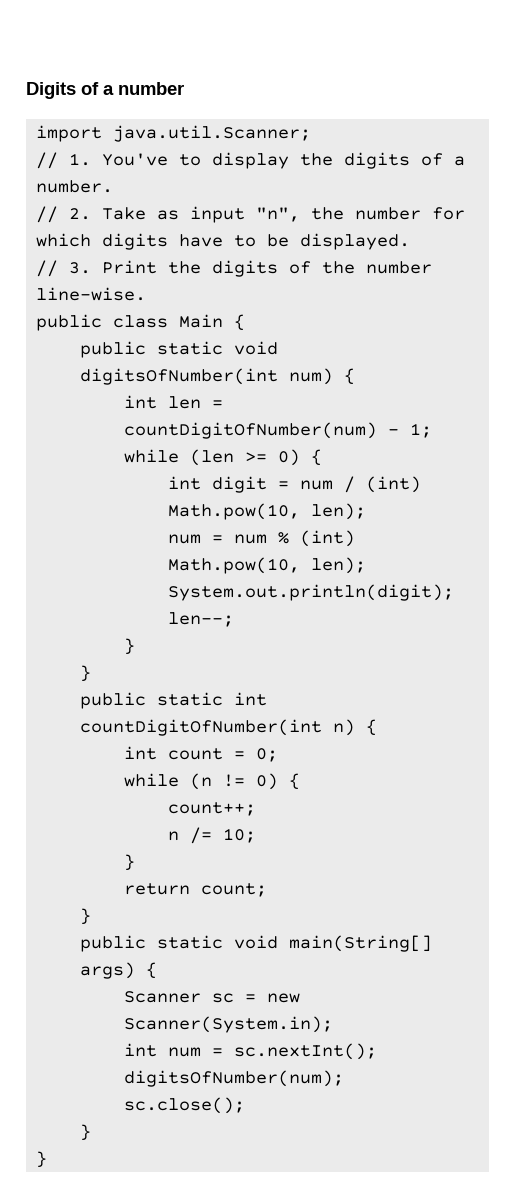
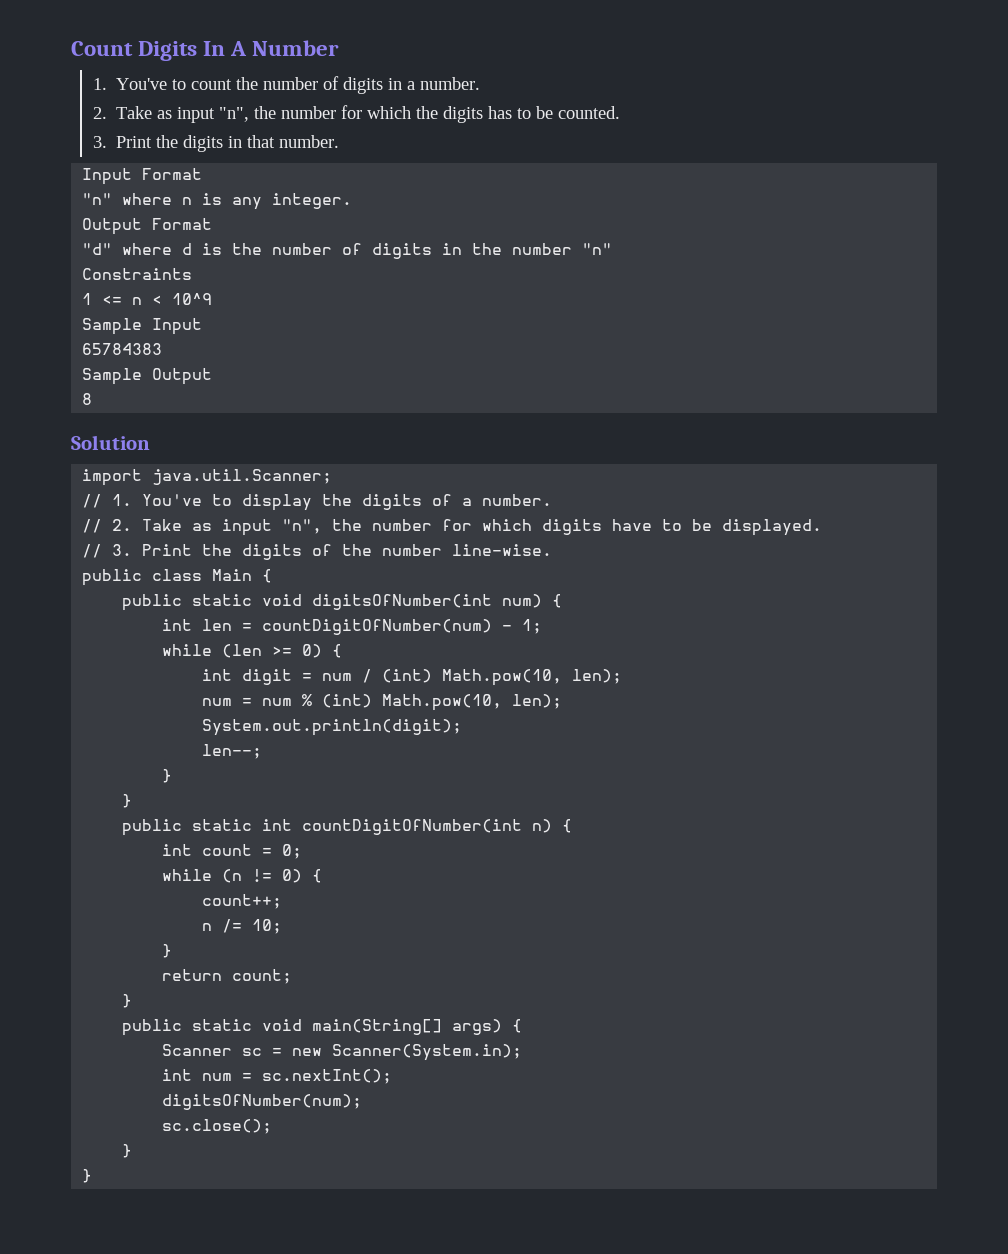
[26,82,184,99] Digits of a number -> [71,40,340,61] [92,76,480,94] [92,105,620,123] [92,135,339,152] [82,168,203,185] [82,193,353,210] [82,218,213,235] [82,243,613,259] [82,268,193,280] [82,293,213,305] [82,318,203,335] [82,343,163,355] [82,368,213,385] [82,393,93,405] [71,435,150,450] Count Digits In A Number // 1. You've to count the number of digits in a number. // 2. Take as input "n", the number for which the digits has to be counted. // 3. Print the digits in that number. // Input Format // "n" where n is any integer. // Output Format // "d" where d is the number of digits in the number "n" // Constraints // 1 <= n < 10^9 // Sample Input // 65784383 // Sample Output // 8 // Solution

